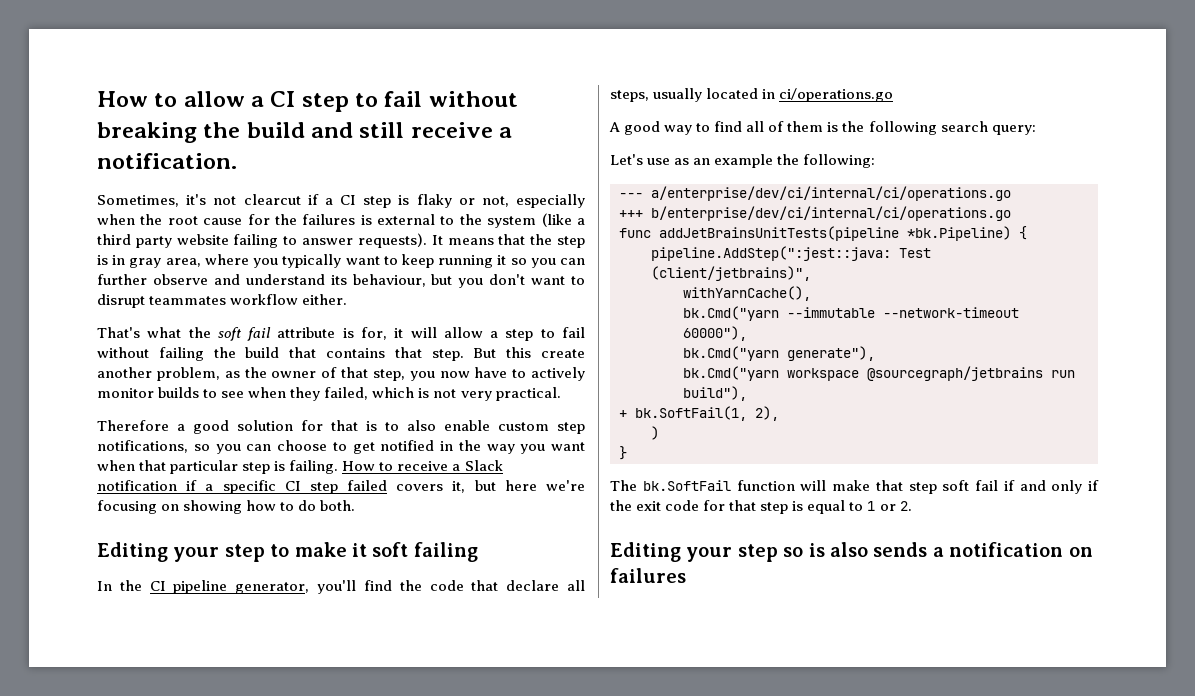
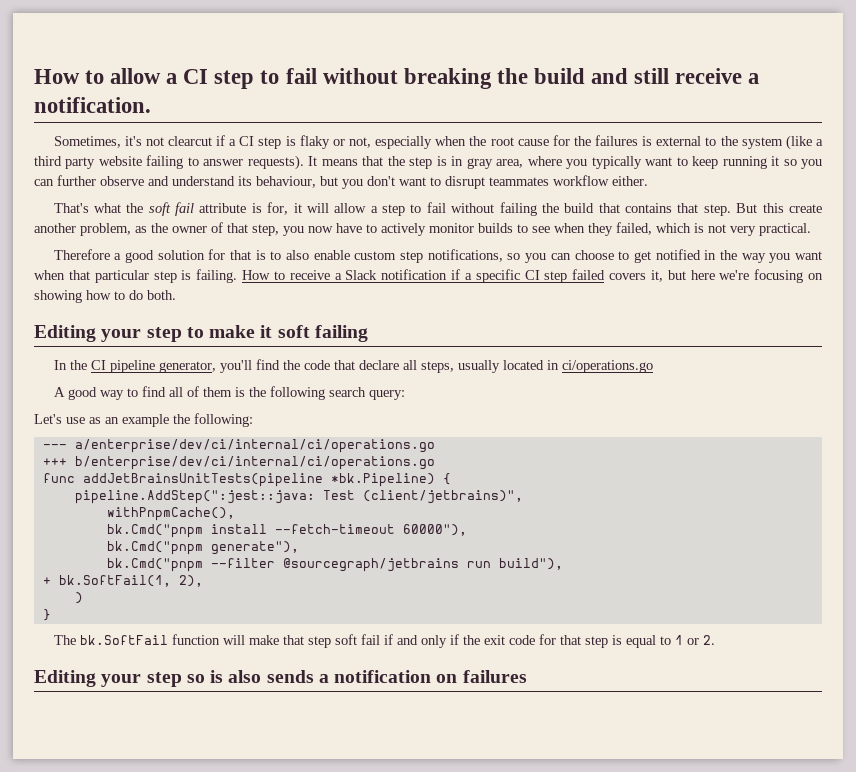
[683,286,811,301] [683,306,1019,321] withYarnCache(), // bk.Cmd("yarn --immutable --network-timeout -> [106,507,235,521] [106,524,395,538] withPnpmCache(), // bk.Cmd("pnpm install --fetch-timeout
[683,346,779,361] bk.Cmd("yarn -> [106,541,203,555] bk.Cmd("pnpm
[683,366,859,381] bk.Cmd("yarn workspace -> [106,558,275,572] bk.Cmd("pnpm --filter

